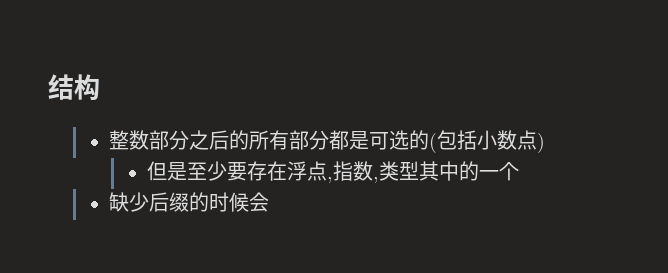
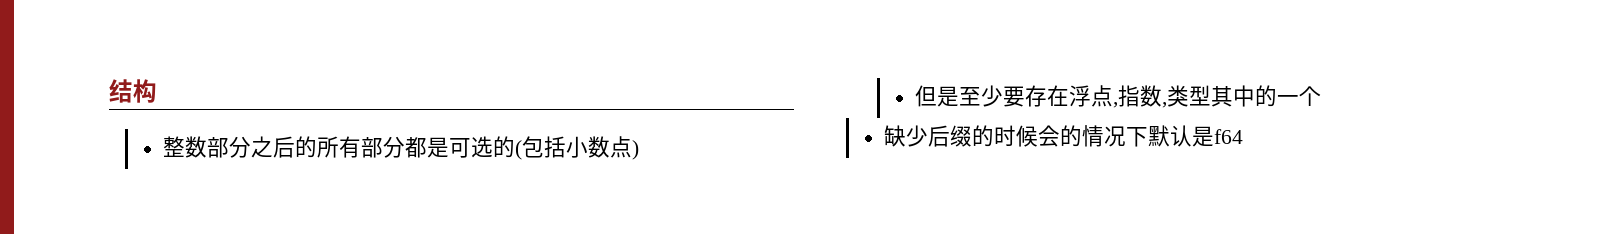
(269, 202) none -> [1060,125,1244,147] 的情况下默认是f64

